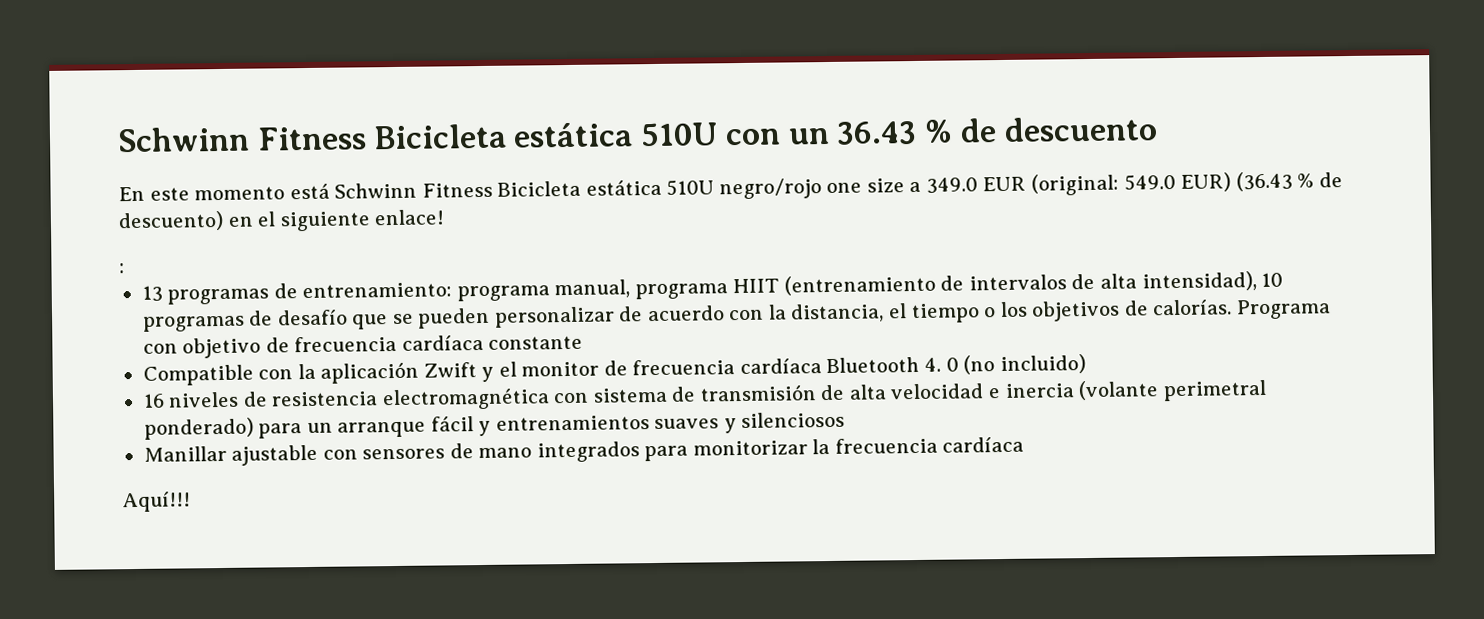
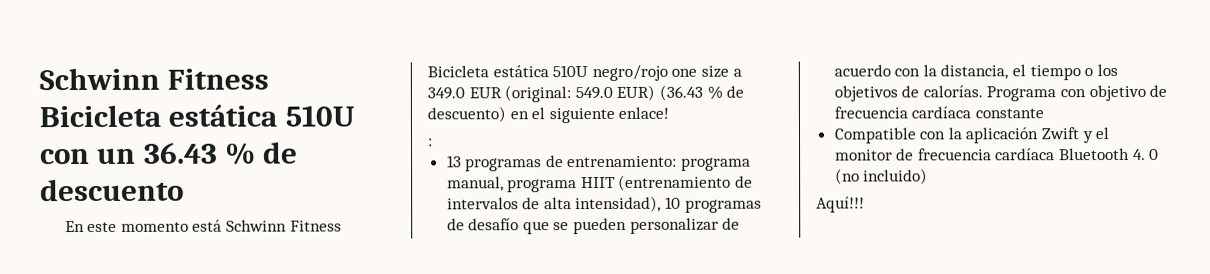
[142,379,1267,411] [143,411,846,440] [143,436,1025,466] // 16 niveles de resistencia electromagnética con sistema de transmisión de alta velocidad e inercia (volante perimetral ponderado) para un arranque fácil y entrenamientos suaves y silenciosos // Manillar ajustable con sensores de mano integrados para monitorizar la frecuencia cardíaca -> (929, 176) none

